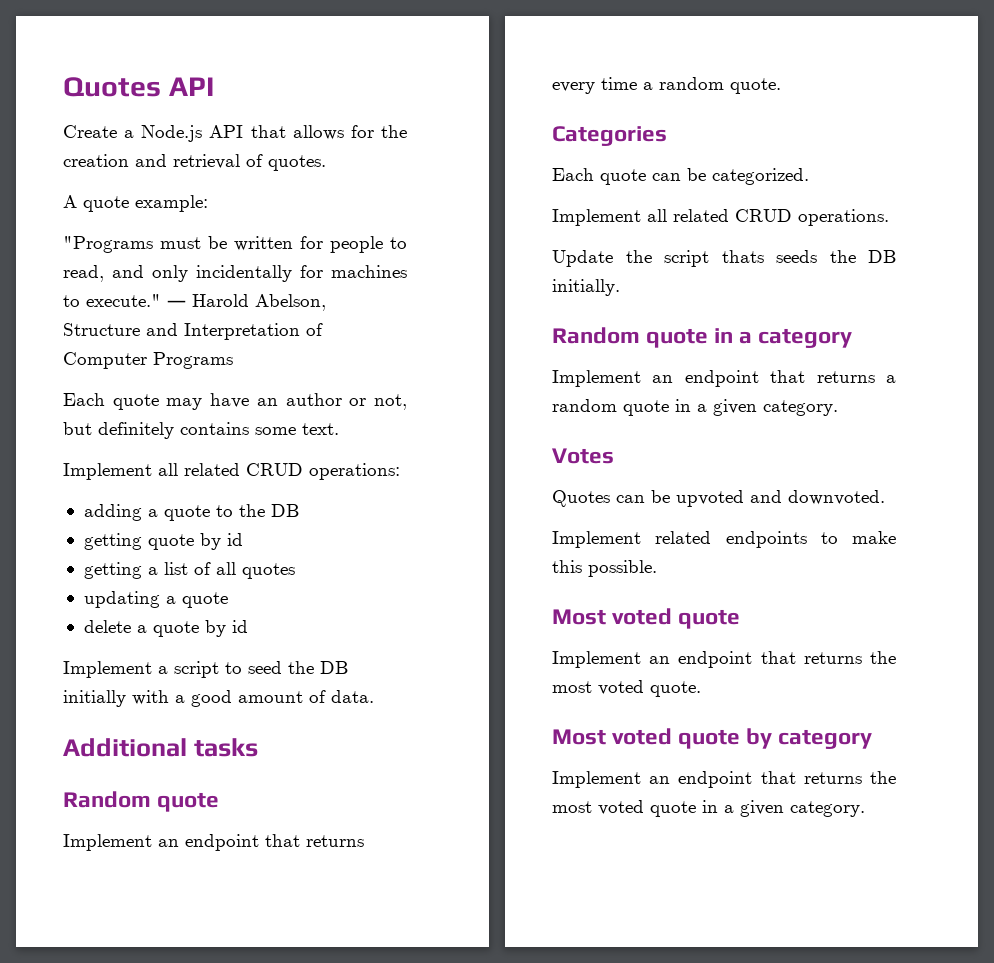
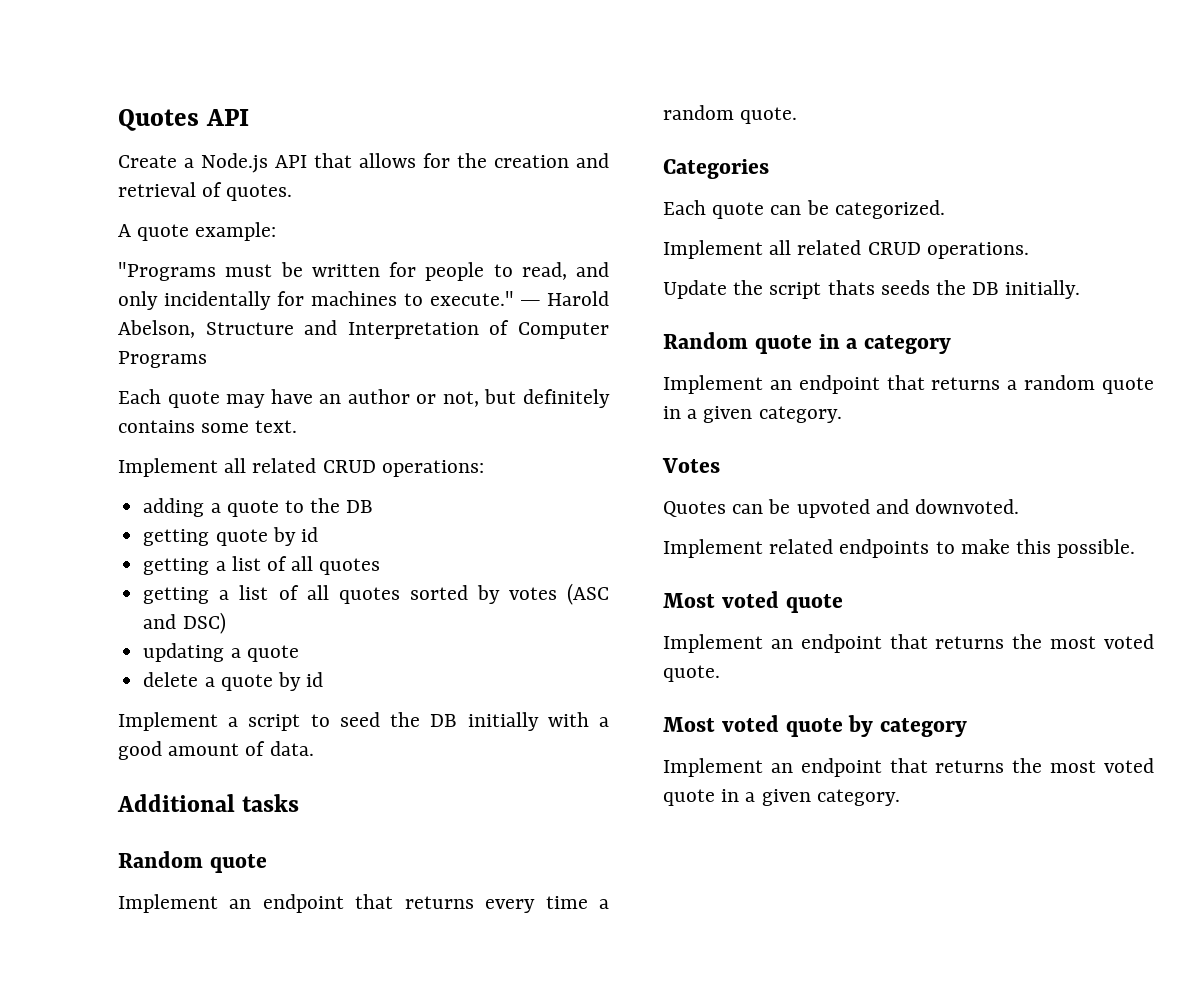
(295, 571) none -> [143,583,609,605] [143,612,226,634] // getting a list of all quotes sorted by votes (ASC and DSC)

